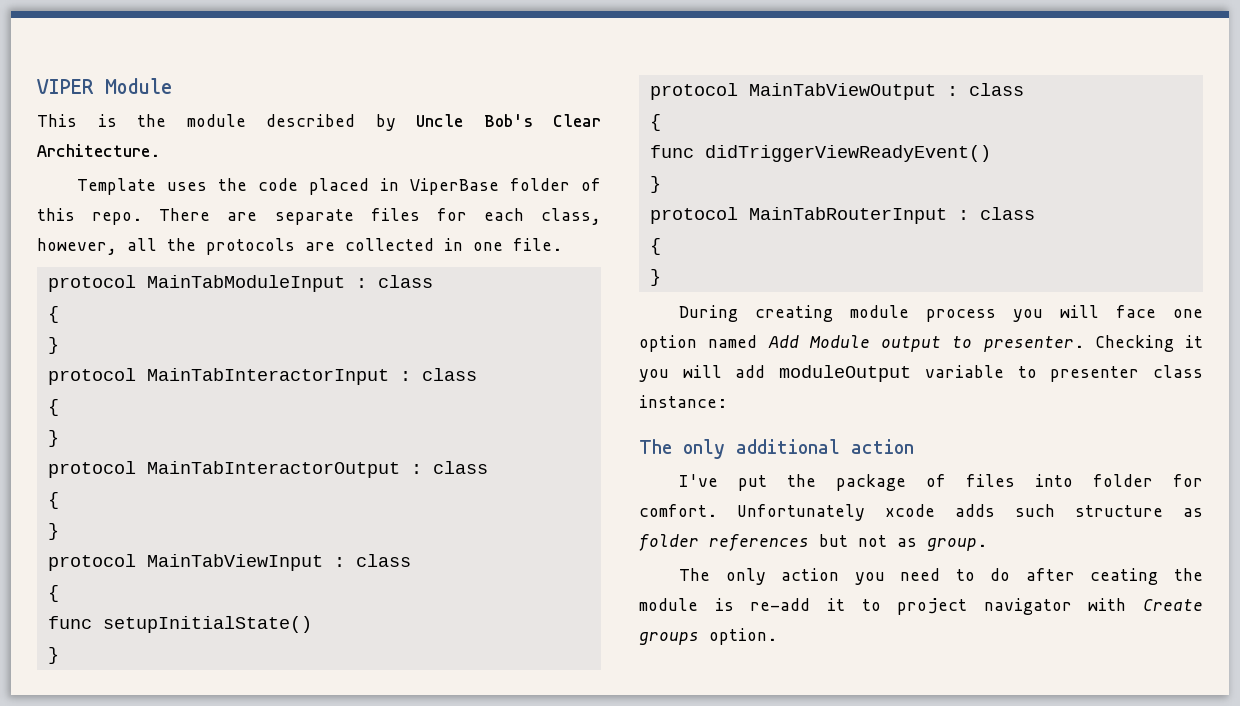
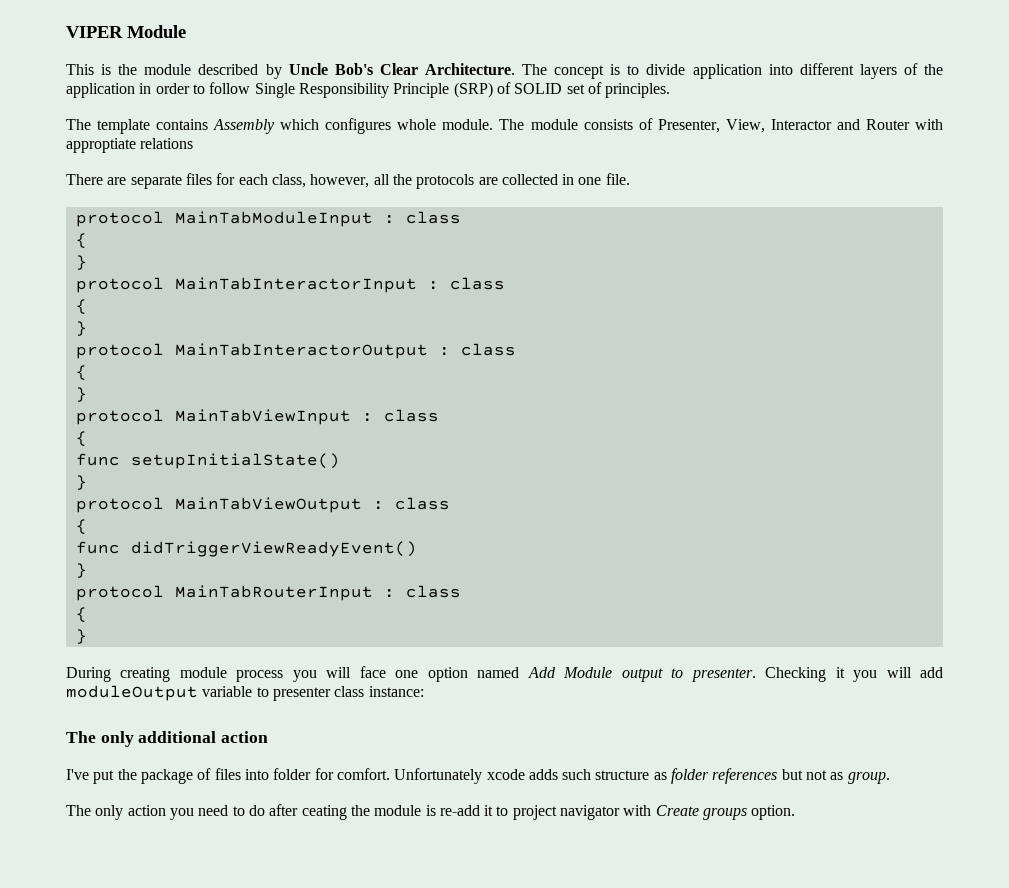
[77,178,601,195] [37,208,143,225] // Template uses the code placed in ViperBase folder of this repo. -> [522,63,944,79] [66,82,671,98] [66,118,943,134] [66,138,194,153] The concept is to divide application into different layers of the application in order to follow Single Responsibility Principle (SRP) of SOLID set of principles. // The template contains Assembly which configures whole module. The module consists of Presenter, View, Interactor and Router with approptiate relations //

